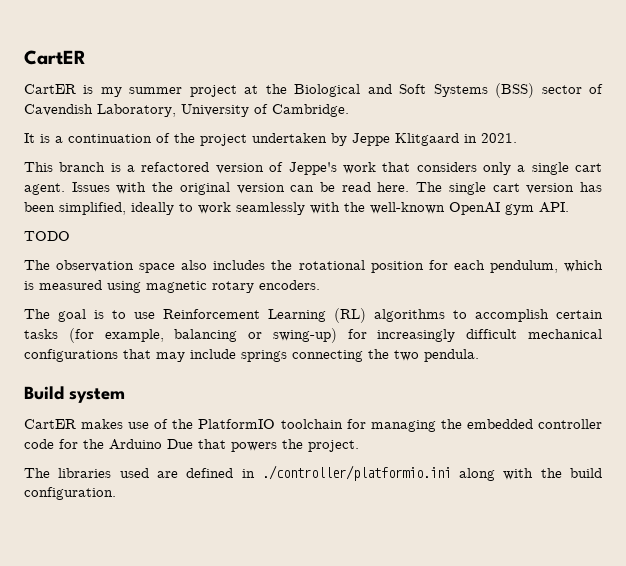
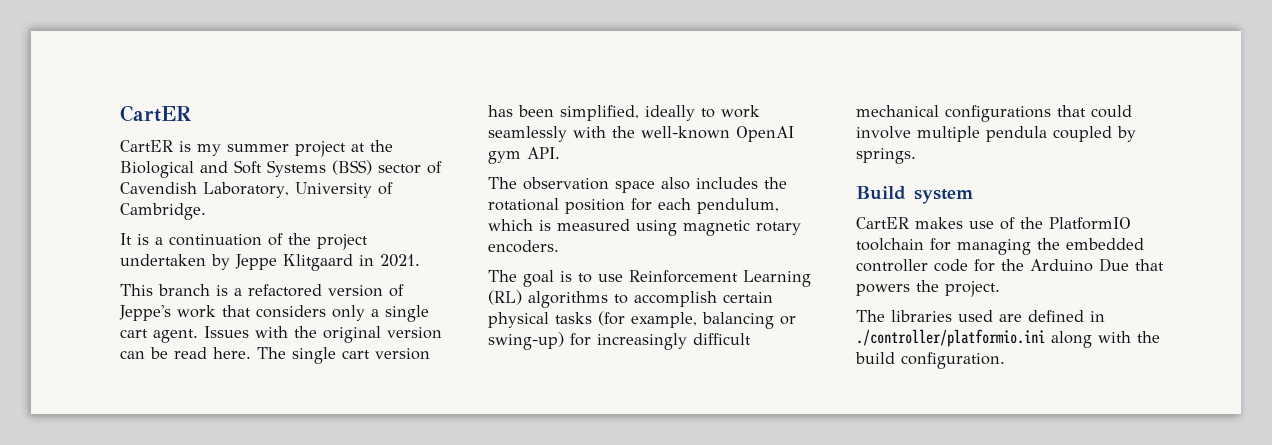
[24,231,70,241] // TODO -> (560, 153) none
(603, 314) none -> [488,312,549,328] physical
[156,349,479,362] may include springs connecting the two pendula. -> [1091,105,1132,118] [856,126,1136,142] [856,148,916,164] could involve multiple pendula coupled by springs.

